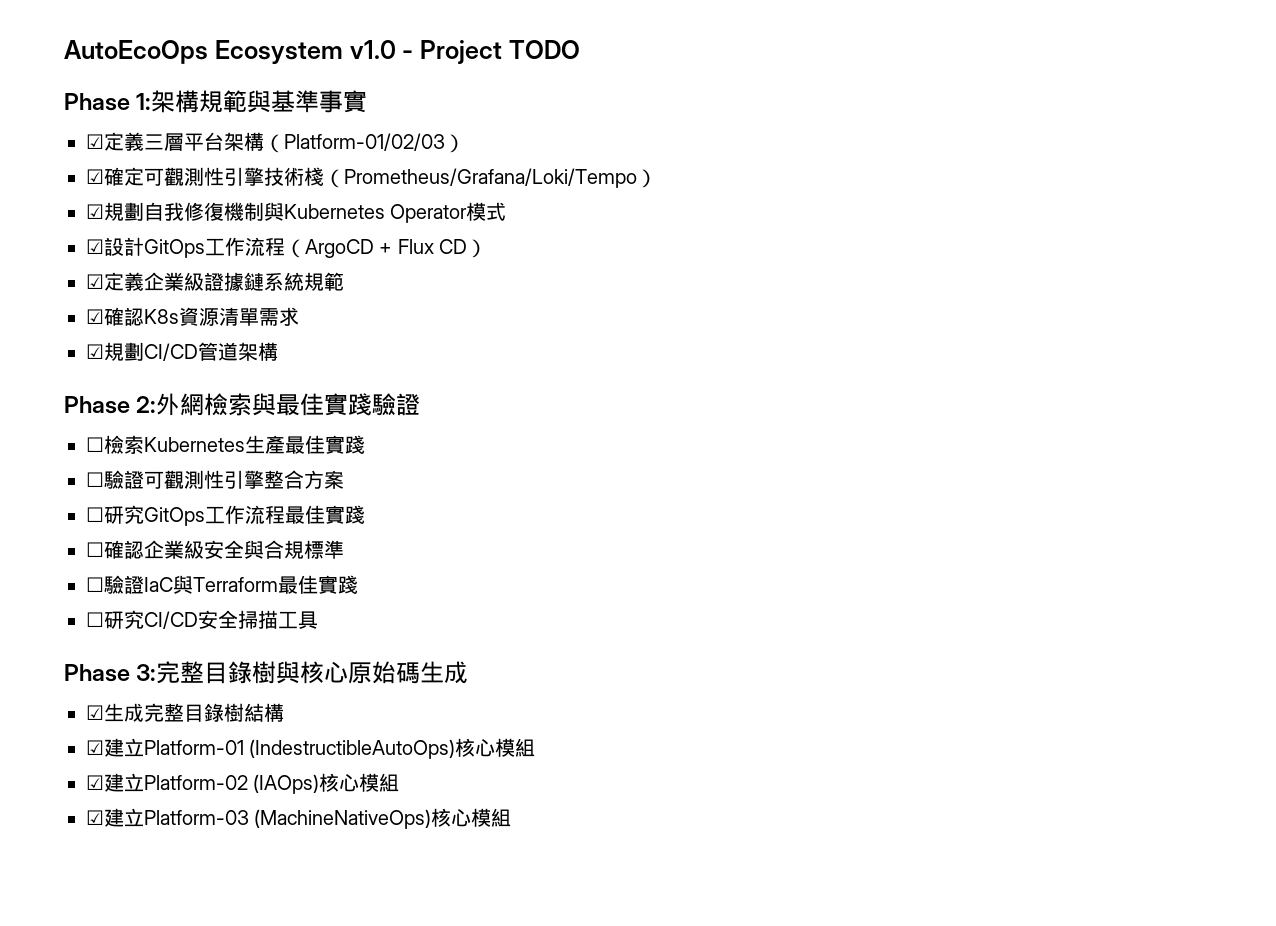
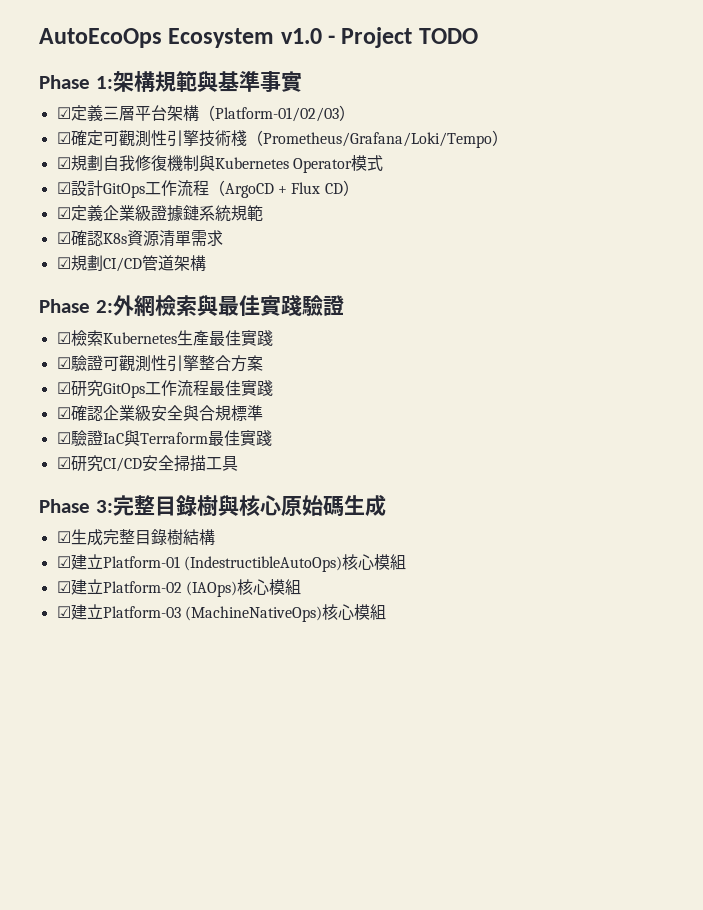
[86,437,104,452] ☐ -> [56,332,71,344] ☑
[86,472,104,487] ☐ -> [56,357,71,369] ☑
[86,507,104,522] ☐ -> [56,382,71,394] ☑
[86,542,104,557] ☐ -> [56,407,71,419] ☑
[86,577,104,592] ☐ -> [56,432,71,444] ☑
[86,612,104,627] ☐ -> [56,457,71,469] ☑

